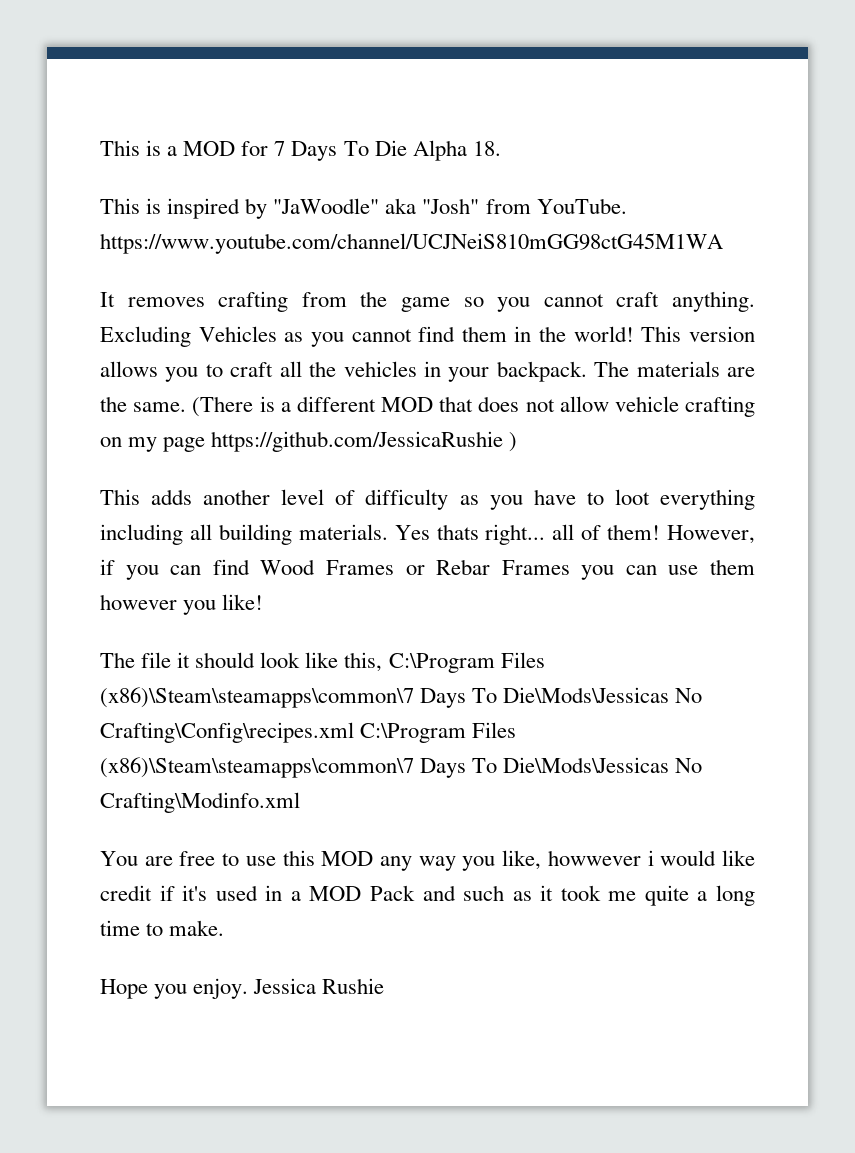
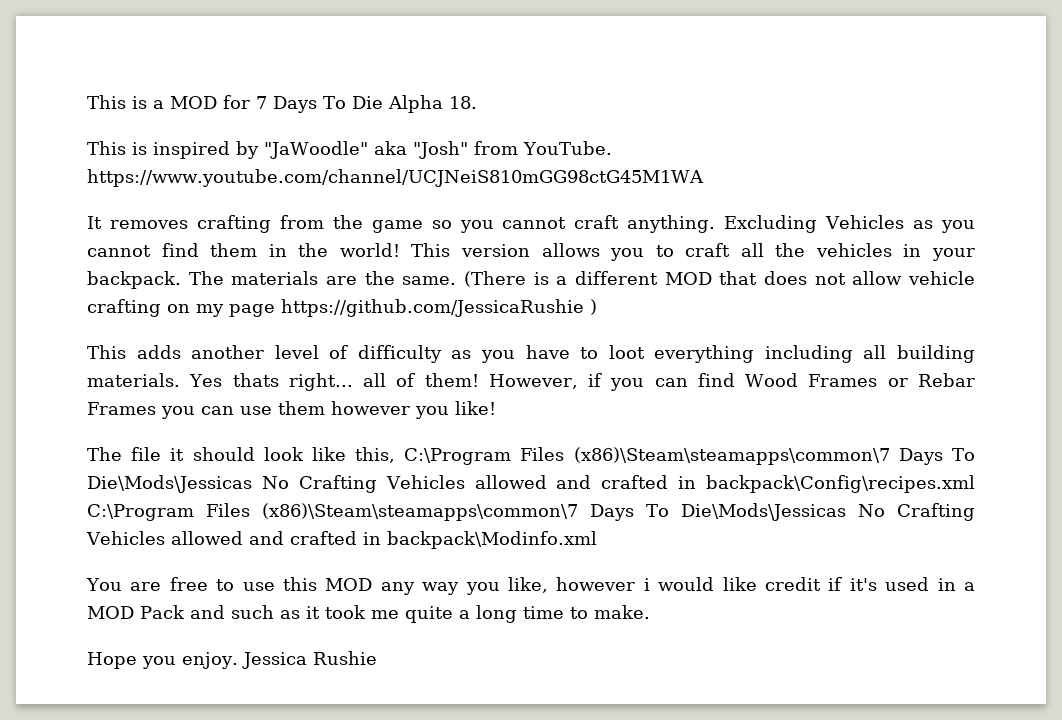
[100,722,517,743] [100,757,703,778] [100,792,300,813] Crafting\Config\recipes.xml C:\Program Files (x86)\Steam\steamapps\common\7 Days To Die\Mods\Jessicas No Crafting\Modinfo.xml -> [298,475,975,493] [87,503,975,521] [86,531,597,549] Crafting Vehicles allowed and crafted in backpack\Config\recipes.xml C:\Program Files (x86)\Steam\steamapps\common\7 Days To Die\Mods\Jessicas No Crafting Vehicles allowed and crafted in backpack\Modinfo.xml
[547,850,641,866] howwever -> [556,577,636,591] however

